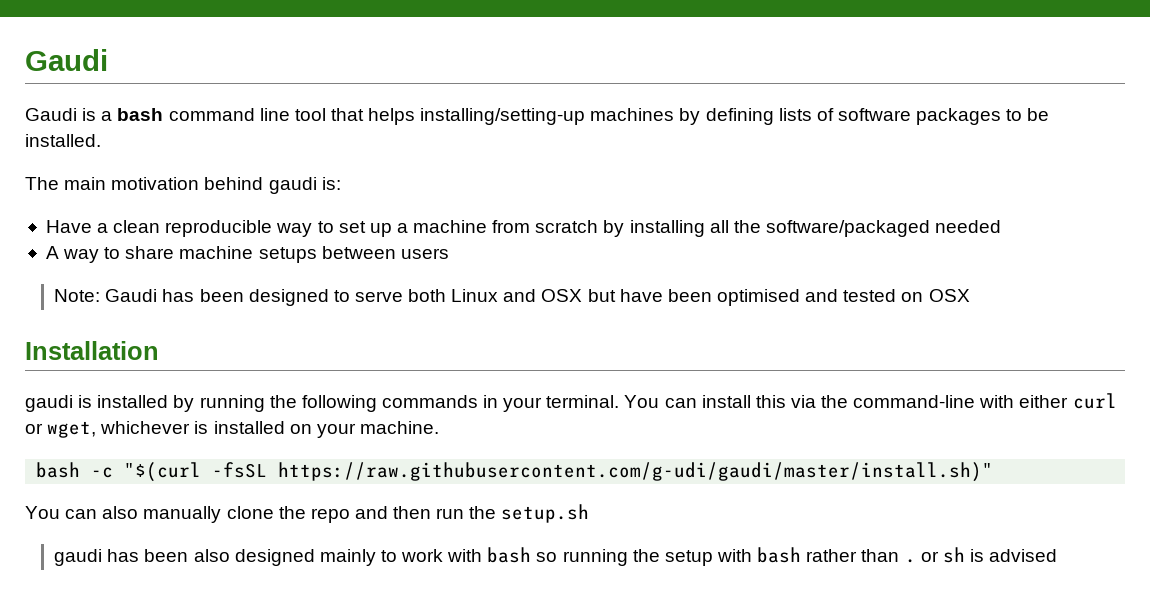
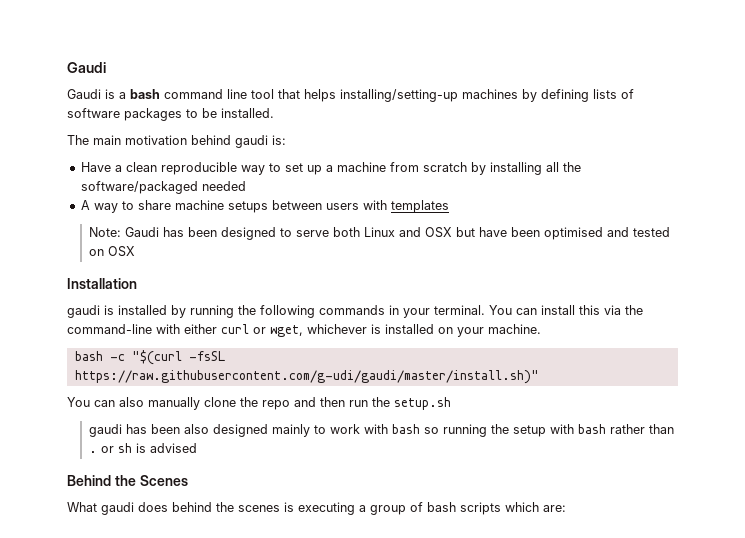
(449, 253) none -> [362,200,449,213] with templates
(1058, 555) none -> [67,475,188,486] [67,502,566,515] // Behind the Scenes // What gaudi does behind the scenes is executing a group of bash scripts which are:

